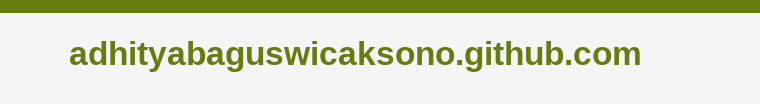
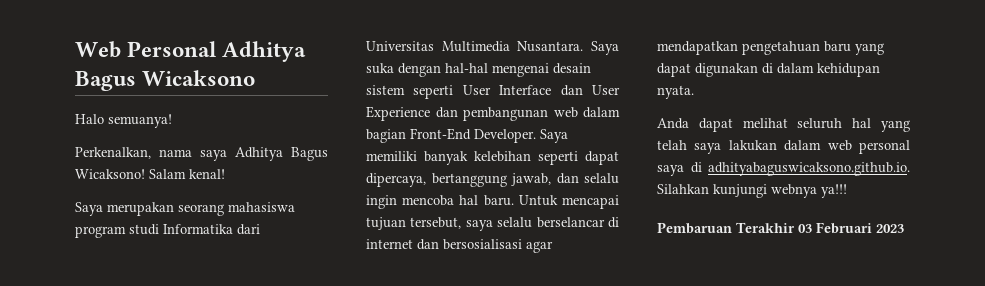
[69,41,642,72] adhityabaguswicaksono.github.com -> [75,41,307,62] [75,70,256,91] [75,114,172,128] [75,147,328,161] [75,169,225,179] [75,202,295,216] [75,224,260,238] [366,41,619,55] [366,63,591,77] [366,85,620,99] [366,106,620,121] [366,128,568,143] [366,151,619,165] [366,173,619,187] [366,195,619,209] [366,217,619,231] [366,239,553,253] [657,41,884,55] [657,63,880,77] [657,85,694,99] [657,118,910,132] [657,140,910,154] [657,162,910,176] [657,184,847,198] [657,222,904,234] Web Personal Adhitya Bagus Wicaksono // Halo semuanya! // Perkenalkan, nama saya Adhitya Bagus Wicaksono! Salam kenal! // Saya merupakan seorang mahasiswa program studi Informatika dari Universitas Multimedia Nusantara. Saya suka dengan hal-hal mengenai desain sistem seperti User Interface dan User Experience dan pembangunan web dalam bagian Front-End Developer. Saya memiliki banyak kelebihan seperti dapat dipercaya, bertanggung jawab, dan selalu ingin mencoba hal baru. Untuk mencapai tujuan tersebut, saya selalu berselancar di internet dan bersosialisasi agar mendapatkan pengetahuan baru yang dapat digunakan di dalam kehidupan nyata. // Anda dapat melihat seluruh hal yang telah saya lakukan dalam web personal saya di adhityabaguswicaksono.github.io. Silahkan kunjungi webnya ya!!! // Pembaruan Terakhir 03 Februari 2023

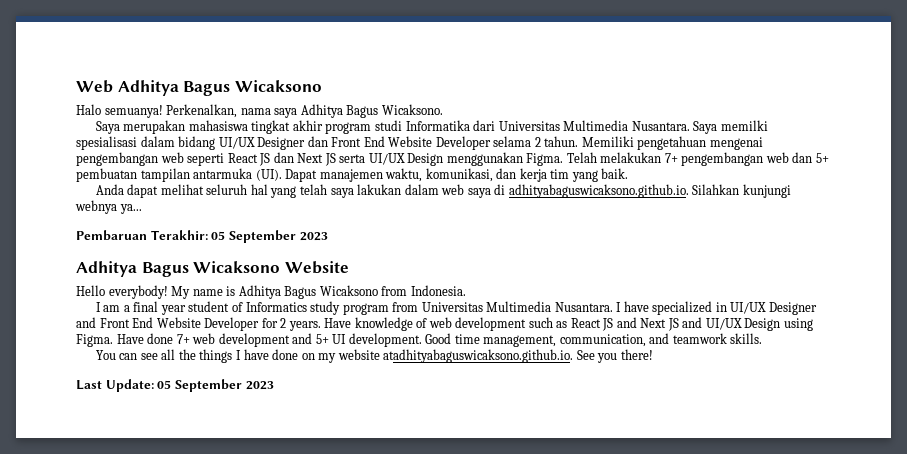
[127,41,218,57] Personal -> (113, 86) none
(172, 121) // -> (163, 111) none
[75,169,225,179] Wicaksono! Salam kenal! -> [381,104,443,115] Wicaksono.
[178,202,295,216] seorang mahasiswa -> [188,120,323,134] mahasiswa tingkat akhir
[366,63,591,77] [366,85,620,99] [366,106,620,121] [366,128,568,143] [366,151,619,165] [366,173,619,187] [366,195,619,209] [366,217,619,231] [366,239,553,253] [657,41,884,55] [657,63,880,77] [657,85,694,99] suka dengan hal-hal mengenai desain sistem seperti User Interface dan User Experience dan pembangunan web dalam bagian Front-End Developer. Saya memiliki banyak kelebihan seperti dapat dipercaya, bertanggung jawab, dan selalu ingin mencoba hal baru. Untuk mencapai tujuan tersebut, saya selalu berselancar di internet dan bersosialisasi agar mendapatkan pengetahuan baru yang dapat digunakan di dalam kehidupan nyata. -> [720,120,768,131] [76,136,763,150] [76,152,829,166] [76,168,629,182] memilki spesialisasi dalam bidang UI/UX Designer dan Front End Website Developer selama 2 tahun. Memiliki pengetahuan mengenai pengembangan web seperti React JS dan Next JS serta UI/UX Design menggunakan Figma. Telah melakukan 7+ pengembangan web dan 5+ pembuatan tampilan antarmuka (UI). Dapat manajemen waktu, komunikasi, dan kerja tim yang baik.
[859,140,910,154] personal -> (465, 189) none
[821,184,847,198] ya!!! -> [119,204,142,214] ya...
[736,222,872,234] Terakhir 03 Februari -> [150,230,328,243] [76,261,349,277] [76,285,466,299] [95,301,817,315] [76,317,813,331] [76,333,763,347] [95,349,653,363] [76,379,242,392] Terakhir: 05 September 2023 // Adhitya Bagus Wicaksono Website // Hello everybody! My name is Adhitya Bagus Wicaksono from Indonesia. // I am a final year student of Informatics study program from Universitas Multimedia Nusantara. I have specialized in UI/UX Designer and Front End Website Developer for 2 years. Have knowledge of web development such as React JS and Next JS and UI/UX Design using Figma. Have done 7+ web development and 5+ UI development. Good time management, communication, and teamwork skills. // You can see all the things I have done on my website atadhityabaguswicaksono.github.io. See you there! // Last Update: 05 September

